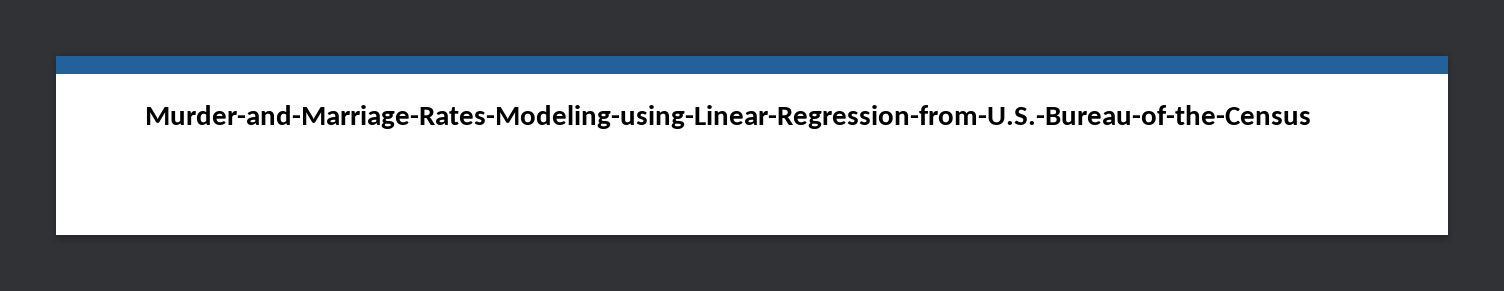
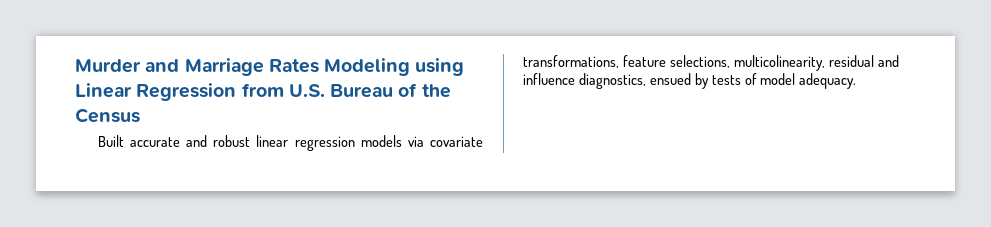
[145,105,1311,129] Murder-and-Marriage-Rates-Modeling-using-Linear-Regression-from-U.S.-Bureau-of-the-Census -> [75,58,465,76] [75,83,451,101] [75,108,140,123] [97,135,484,151] [523,55,899,71] [523,73,857,89] Murder and Marriage Rates Modeling using Linear Regression from U.S. Bureau of the Census // Built accurate and robust linear regression models via covariate transformations, feature selections, multicolinearity, residual and influence diagnostics, ensued by tests of model adequacy.

